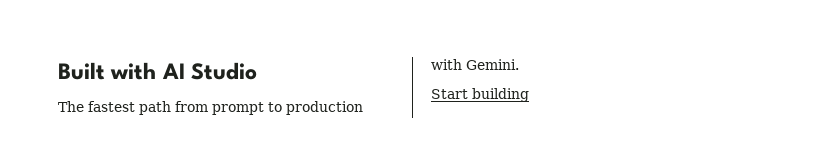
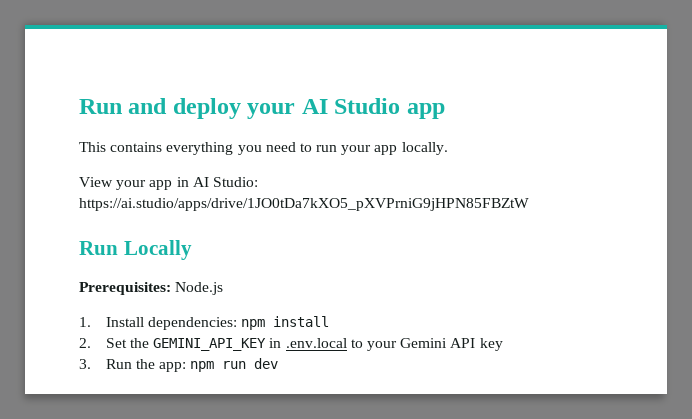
[58,62,258,80] [58,101,363,115] [431,59,519,70] [431,88,529,102] Built with AI Studio // The fastest path from prompt to production with Gemini. // Start building -> [79,98,445,119] [79,142,448,155] [79,177,258,190] [79,198,529,211] [79,240,192,260] [79,282,224,295] [79,316,330,330] [79,338,503,351] [79,358,279,372] Run and deploy your AI Studio app // This contains everything you need to run your app locally. // View your app in AI Studio: https://ai.studio/apps/drive/1JO0tDa7kXO5_pXVPrniG9jHPN85FBZtW // Run Locally // Prerequisites: Node.js // 1. Install dependencies: npm install // 2. Set the GEMINI_API_KEY in .env.local to your Gemini API key // 3. Run the app: npm run dev

